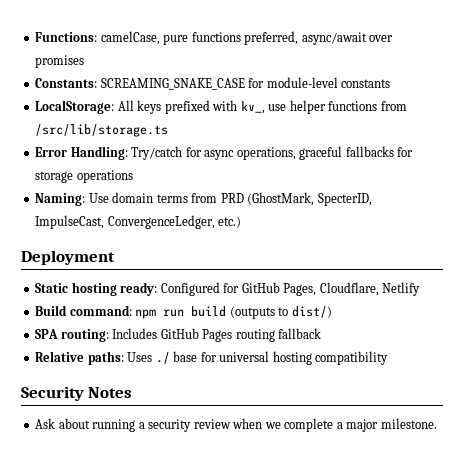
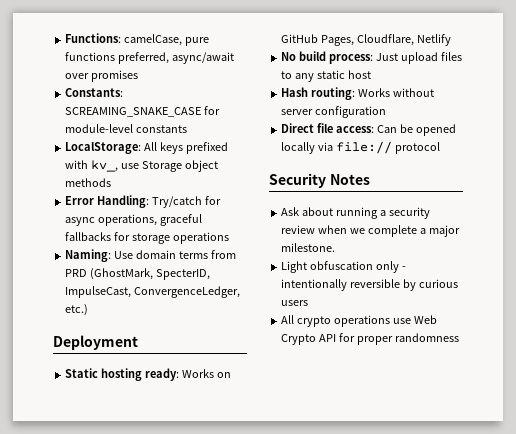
[289,100,407,114] [35,124,169,137] helper functions from /src/lib/storage.ts -> [142,160,218,172] [65,178,112,187] Storage object methods
[160,282,240,296] Configured for -> [182,369,231,378] Works on
[35,305,332,319] [35,328,322,342] [35,351,389,365] Build command: npm run build (outputs to dist/) // SPA routing: Includes GitHub Pages routing fallback // Relative paths: Uses ./ base for universal hosting compatibility -> [281,51,462,64] [281,70,372,82] [281,87,435,100] [281,106,387,118] [281,123,456,136] [281,141,441,154] No build process: Just upload files to any static host // Hash routing: Works without server configuration // Direct file access: Can be opened locally via file:// protocol
(437, 423) none -> [281,261,407,273] [281,279,459,291] [281,300,309,306] [281,315,437,327] [281,333,459,345] // Light obfuscation only - intentionally reversible by curious users // All crypto operations use Web Crypto API for proper randomness

